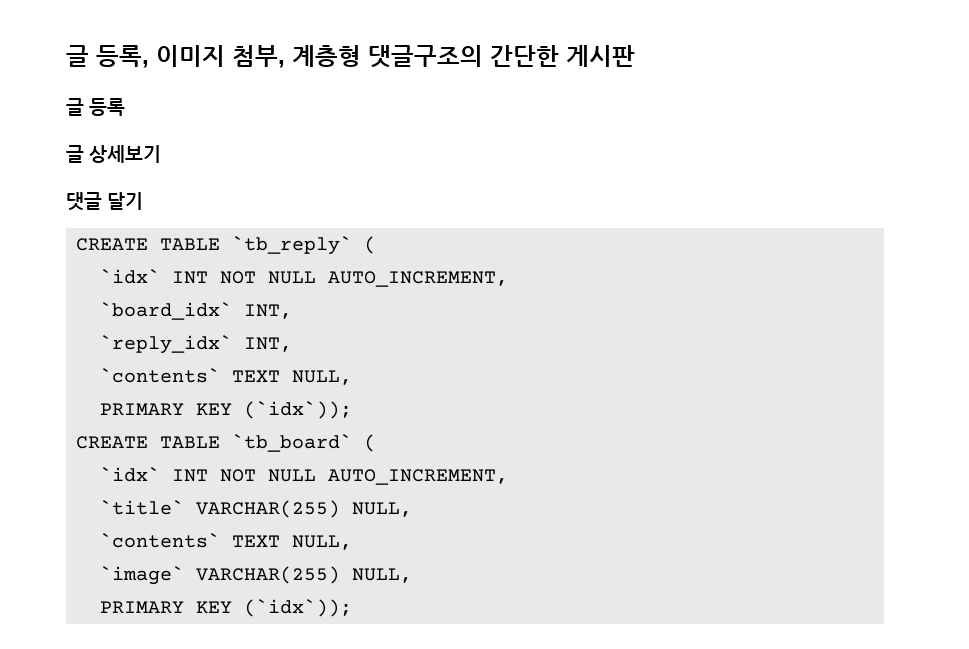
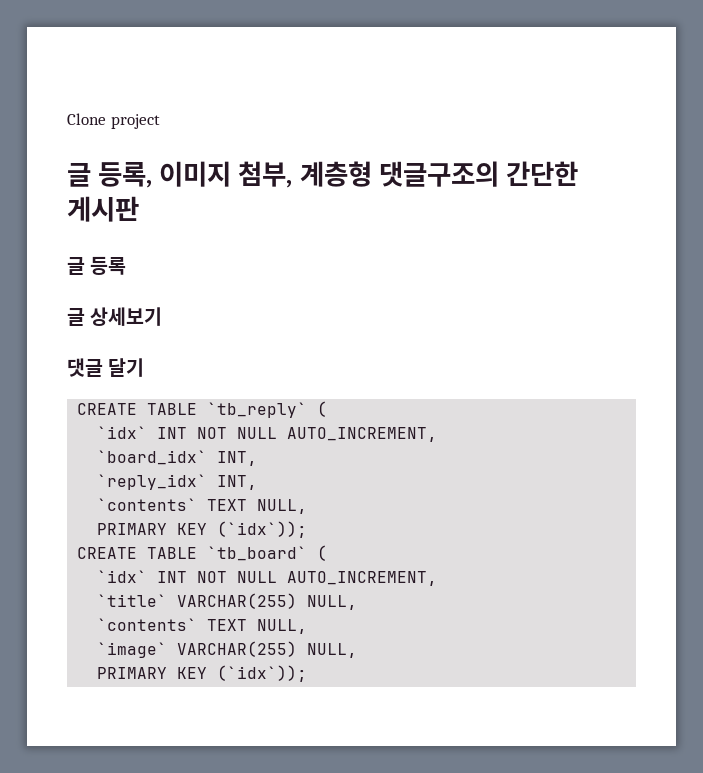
(66, 56) none -> [67,113,160,129] Clone project //

